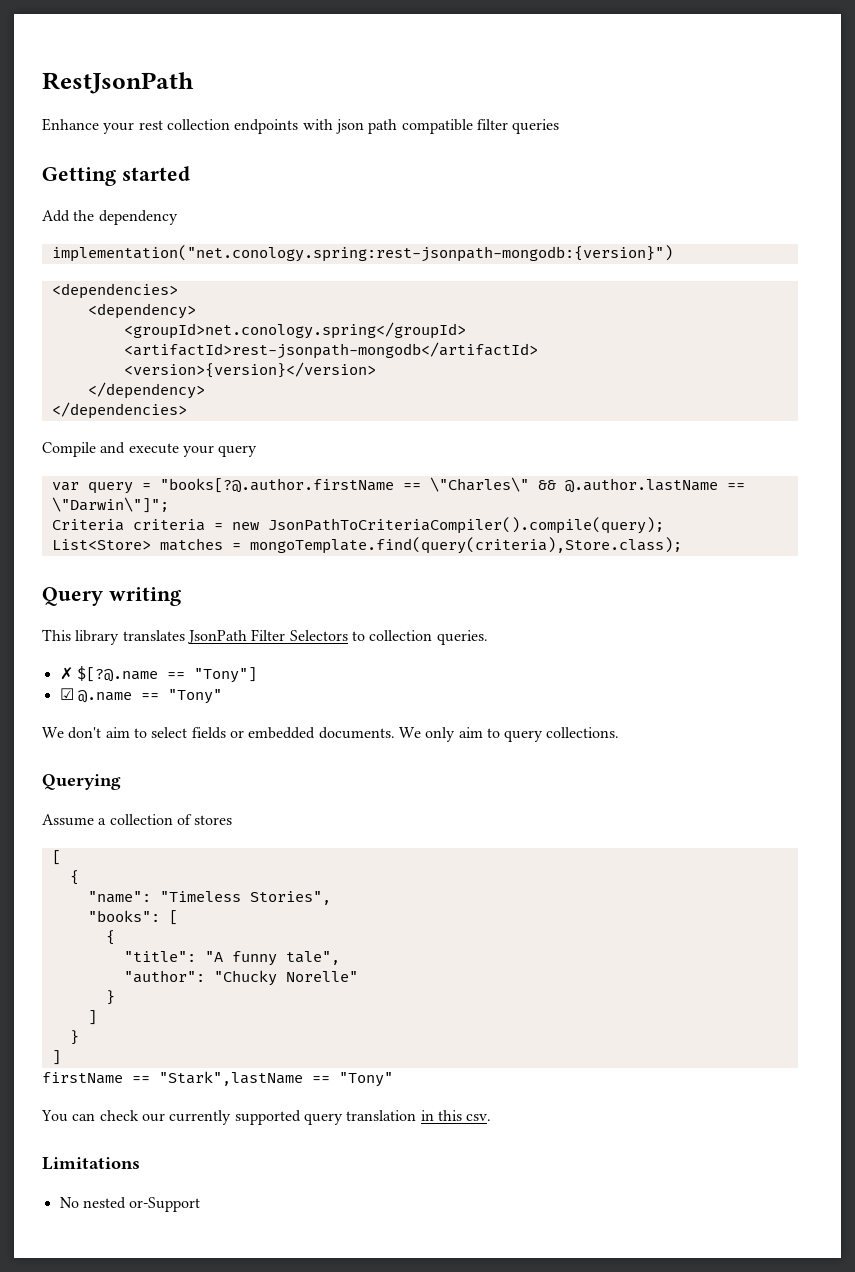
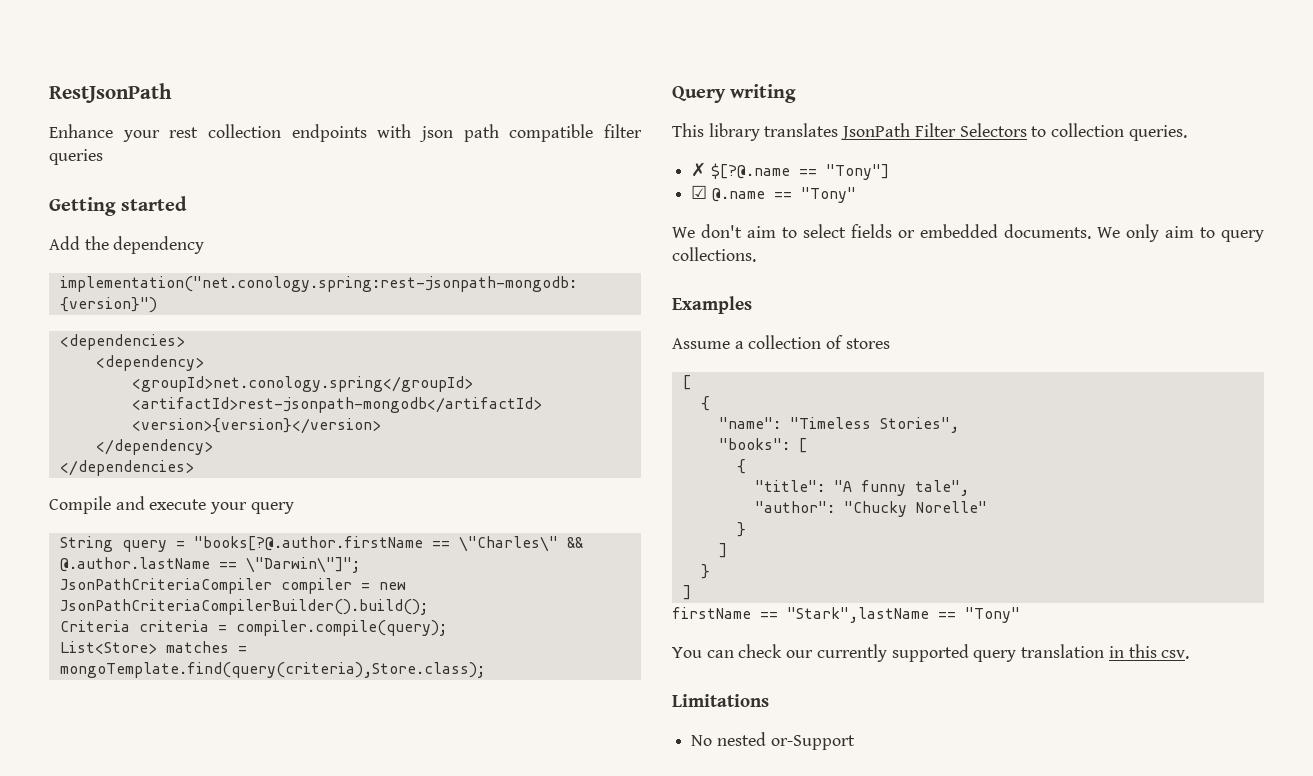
[51,482,79,491] var -> [59,536,113,552] String
(169, 505) none -> [59,578,406,594] [59,599,428,615] // JsonPathCriteriaCompiler compiler = new JsonPathCriteriaCompilerBuilder().build();
[231,517,664,534] new JsonPathToCriteriaCompiler().compile(query); -> [235,620,447,636] compiler.compile(query);
[42,774,121,790] Querying -> [672,296,752,314] Examples

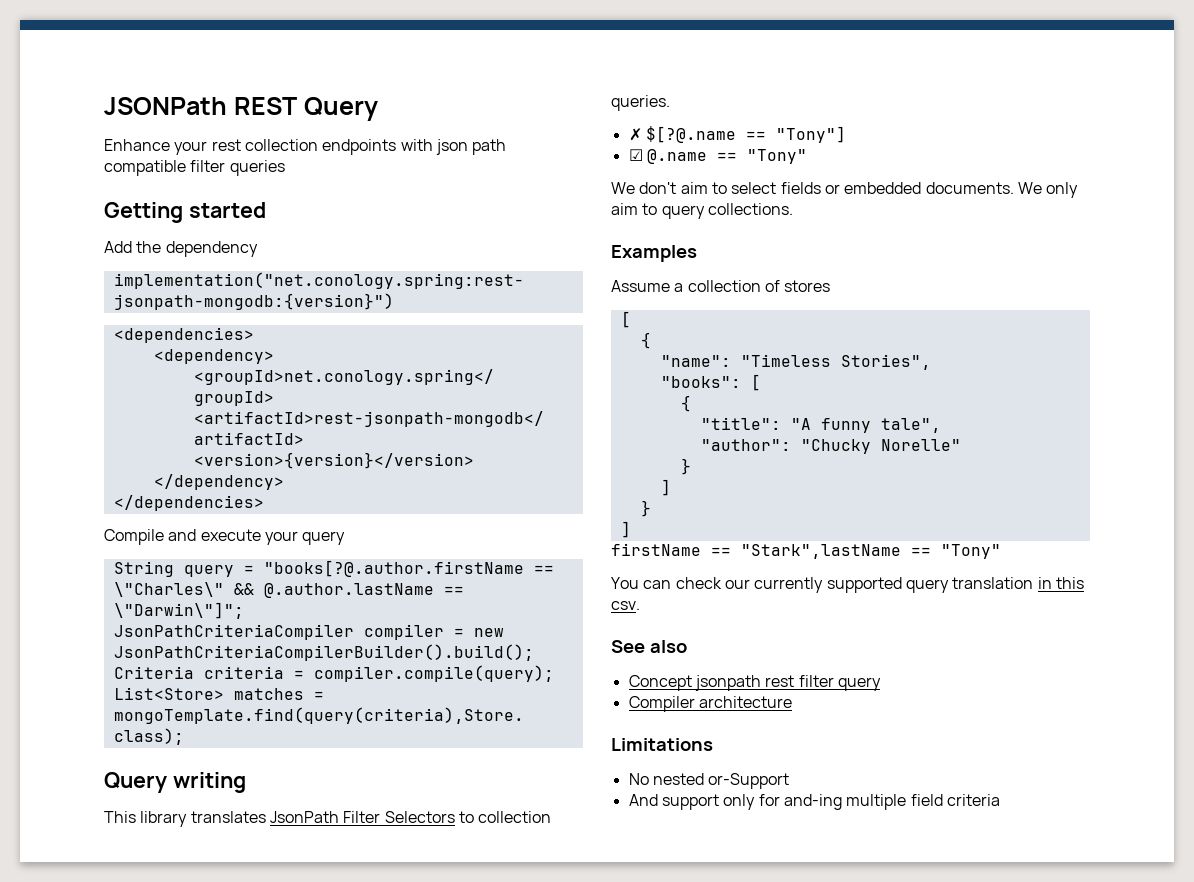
[49,83,172,103] RestJsonPath -> [104,97,378,121] JSONPath REST Query
[672,694,769,707] [691,732,855,750] Limitations // No nested or-Support -> [611,640,687,653] [628,675,881,691] [628,696,792,712] [611,738,713,751] [628,773,790,789] [628,794,1000,810] See also // Concept jsonpath rest filter query // Compiler architecture // Limitations // No nested or-Support // And support only for and-ing multiple field criteria

